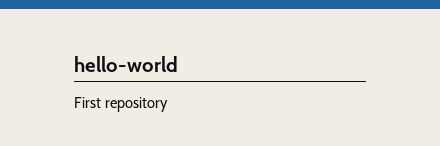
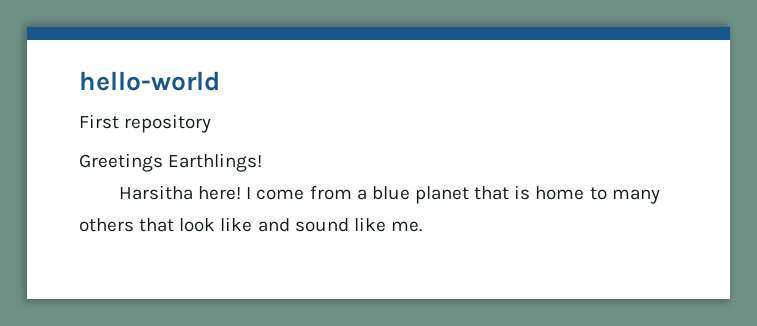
(168, 104) none -> [79,153,263,172] [119,185,660,204] [79,217,422,232] // Greetings Earthlings! // Harsitha here! I come from a blue planet that is home to many others that look like and sound like me.

